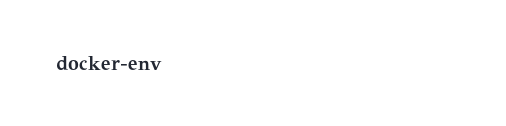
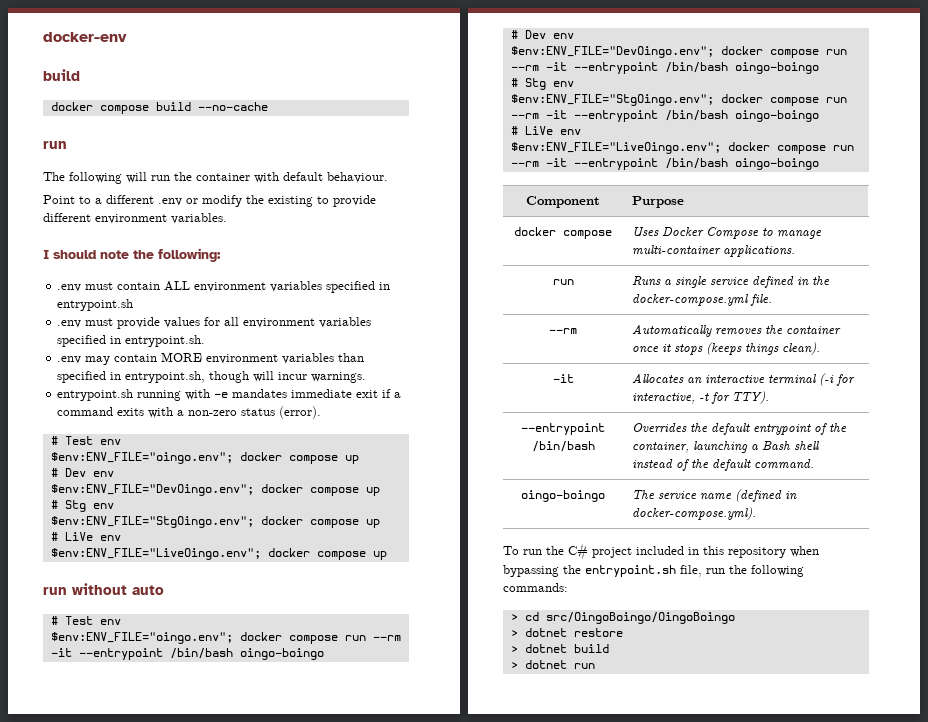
(162, 63) none -> [43,69,80,81] [50,102,268,114] [43,141,67,149] [43,172,388,184] [43,195,376,207] [43,213,227,224] [43,248,221,262] [57,281,391,293] [57,299,134,311] [57,317,372,329] [57,335,206,347] [57,352,365,365] [57,371,367,383] [57,389,402,401] [57,406,322,419] [50,436,121,445] [50,452,359,464] [50,468,114,477] [50,484,380,496] [50,500,114,512] [50,516,380,528] [50,532,121,541] [50,548,387,560] [43,583,164,595] [50,616,121,625] [50,632,401,644] [50,648,324,660] [510,30,574,39] [510,46,847,58] [510,62,819,74] [510,78,574,90] [510,94,847,106] [510,110,819,122] [510,126,581,135] [510,142,854,154] [510,158,819,170] [526,196,600,208] [632,196,685,208] [514,227,612,239] [632,227,823,239] [632,245,796,257] [552,279,574,285] [632,276,831,288] [632,294,773,306] [549,328,577,334] [632,324,842,337] [632,342,821,355] [552,374,574,383] [632,373,856,386] [632,391,770,404] [521,423,605,435] [531,441,595,452] [632,423,848,435] [632,441,820,453] [632,459,815,471] [521,490,605,502] [632,489,798,502] [632,507,757,520] [503,543,819,560] [503,565,804,577] [503,583,568,592] [510,612,735,624] [510,628,623,637] [510,644,609,653] [510,660,595,669] // build // docker compose build --no-cache // run // The following will run the container with default behaviour. // Point to a different .env or modify the existing to provide different environment variables. // I should note the following: // .env must contain ALL environment variables specified in entrypoint.sh // .env must provide values for all environment variables specified in entrypoint.sh. // .env may contain MORE environment variables than specified in entrypoint.sh, though will incur warnings. // entrypoint.sh running with -e mandates immediate exit if a command exits with a non-zero status (error). // # Test env // $env:ENV_FILE="oingo.env"; docker compose up // # Dev env // $env:ENV_FILE="DevOingo.env"; docker compose up // # Stg env // $env:ENV_FILE="StgOingo.env"; docker compose up // # LiVe env // $env:ENV_FILE="LiveOingo.env"; docker compose up // run without auto // # Test env // $env:ENV_FILE="oingo.env"; docker compose run --rm -it --entrypoint /bin/bash oingo-boingo // # Dev env // $env:ENV_FILE="DevOingo.env"; docker compose run --rm -it --entrypoint /bin/bash oingo-boingo // # Stg env // $env:ENV_FILE="StgOingo.env"; docker compose run --rm -it --entrypoint /bin/bash oingo-boingo // # LiVe env // $env:ENV_FILE="LiveOingo.env"; docker compose run --rm -it --entrypoint /bin/bash oingo-boingo // Component | Purpose // docker compose | Uses Docker Compose to manage multi-container applications. // run | Runs a single service defined in the docker-compose.yml file. // --rm | Automatically removes the container once it stops (keeps things clean). // -it | Allocates an interactive terminal (-i for interactive, -t for TTY). // --entrypoint /bin/bash | Overrides the default entrypoint of the container, launching a Bash shell instead of the default command. // oingo-boingo | The service name (defined in docker-compose.yml). // To run the C# project included in this repository when bypassing the entrypoint.sh file, run the following commands: // > cd src/OingoBoingo/OingoBoingo // > dotnet restore // > dotnet build // > dotnet run

